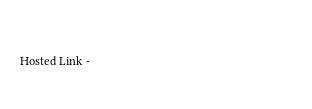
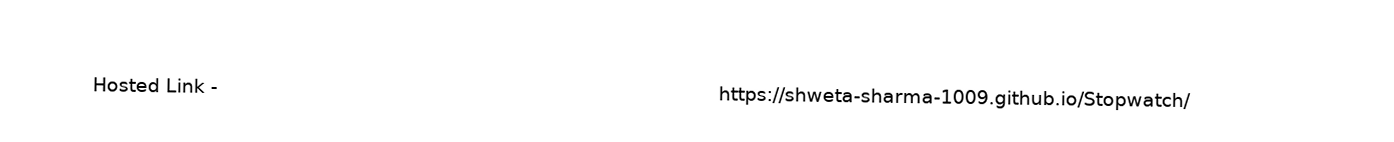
(90, 63) none -> [718,86,1191,112] https://shweta-sharma-1009.github.io/Stopwatch/

